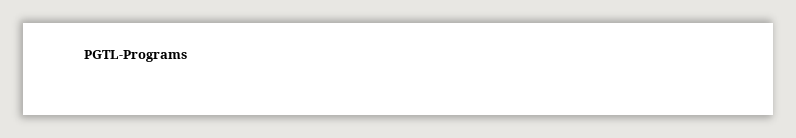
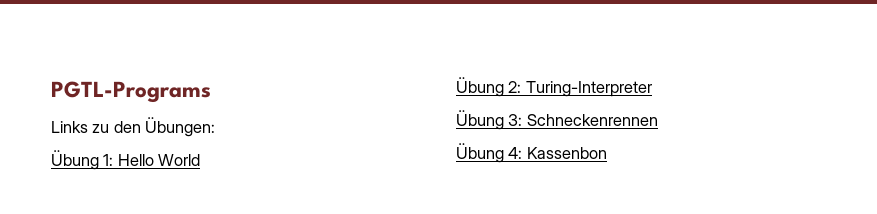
(187, 56) none -> [51,117,216,137] [51,150,201,170] [456,77,652,97] [456,110,658,130] [456,143,607,163] // Links zu den Übungen: // Übung 1: Hello World // Übung 2: Turing-Interpreter // Übung 3: Schneckenrennen // Übung 4: Kassenbon

